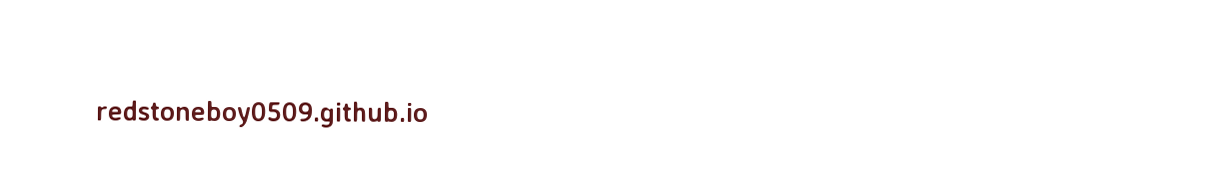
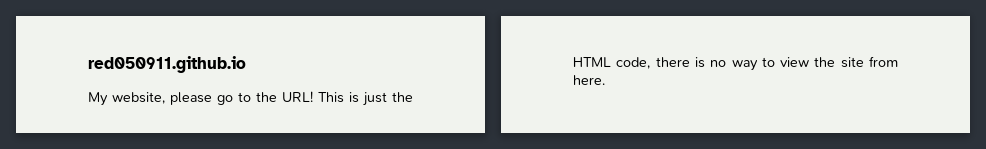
[95,100,428,129] redstoneboy0509.github.io -> [88,56,246,73] [88,91,413,106] [573,56,898,71] [573,75,605,85] red050911.github.io // My website, please go to the URL! This is just the HTML code, there is no way to view the site from here.

